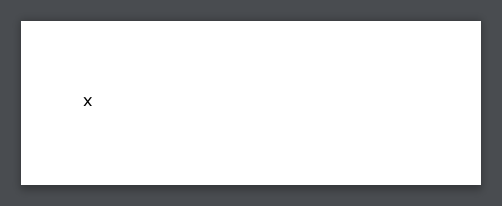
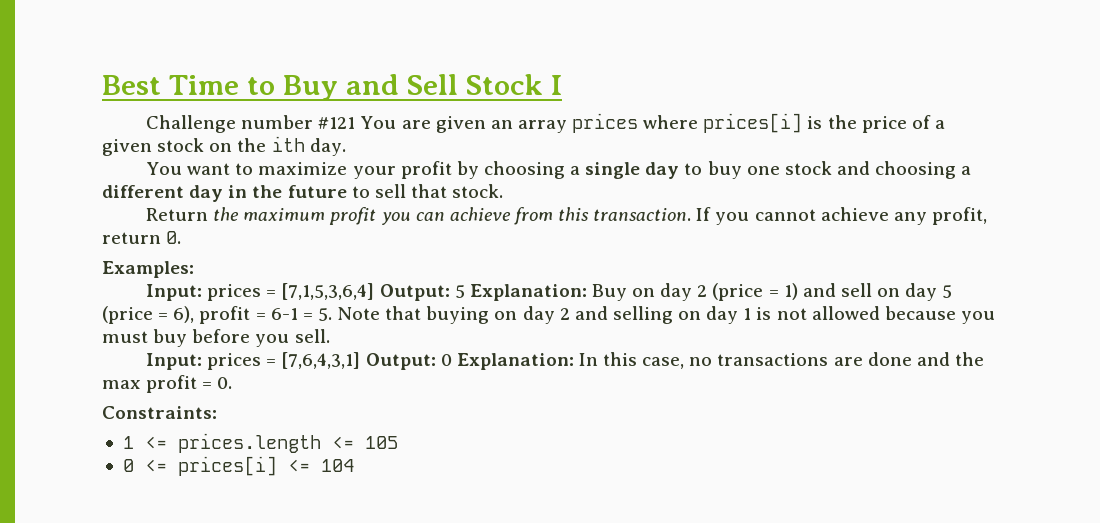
[83,97,92,106] x -> [102,74,562,101] [145,113,945,133] [102,136,346,156] [145,161,972,179] [102,184,504,202] [145,207,987,225] [102,231,182,244] [102,261,194,278] [145,283,953,301] [102,306,995,324] [102,329,330,347] [145,352,984,370] [102,375,233,393] [102,406,217,419] [122,433,398,453] [122,456,354,476] Best Time to Buy and Sell Stock I // Challenge number #121 You are given an array prices where prices[i] is the price of a given stock on the ith day. // You want to maximize your profit by choosing a single day to buy one stock and choosing a different day in the future to sell that stock. // Return the maximum profit you can achieve from this transaction. If you cannot achieve any profit, return 0. // Examples: // Input: prices = [7,1,5,3,6,4] Output: 5 Explanation: Buy on day 2 (price = 1) and sell on day 5 (price = 6), profit = 6-1 = 5. Note that buying on day 2 and selling on day 1 is not allowed because you must buy before you sell. // Input: prices = [7,6,4,3,1] Output: 0 Explanation: In this case, no transactions are done and the max profit = 0. // Constraints: // 1 <= prices.length <= 105 // 0 <= prices[i] <= 104

